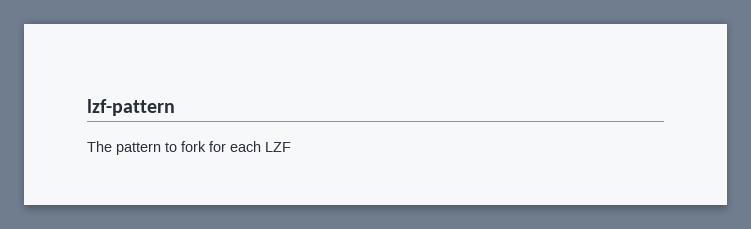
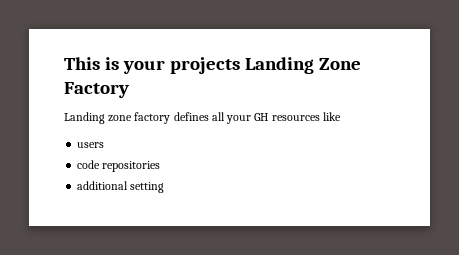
[87,99,175,116] [87,141,291,155] lzf-pattern // The pattern to fork for each LZF -> [64,57,361,74] [64,82,129,98] [64,112,341,124] [77,142,105,148] [77,160,161,172] [77,181,165,193] This is your projects Landing Zone Factory // Landing zone factory defines all your GH resources like // users // code repositories // additional setting

